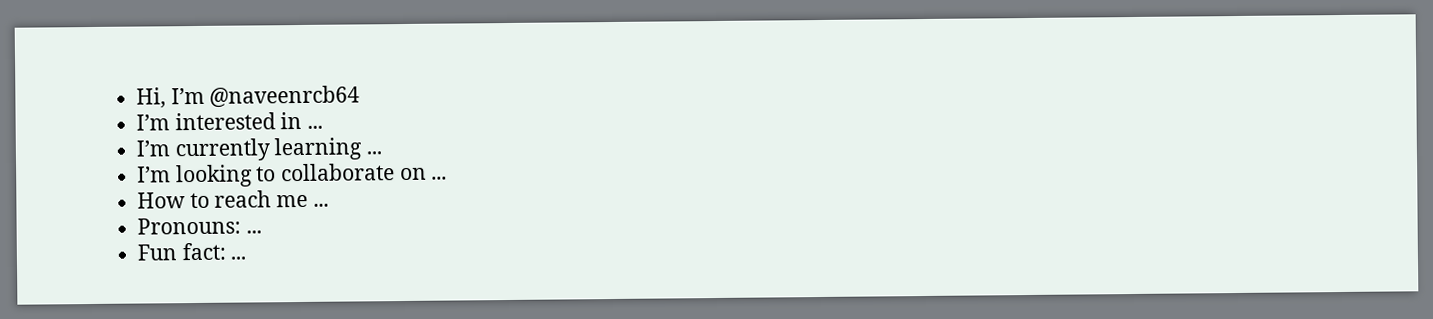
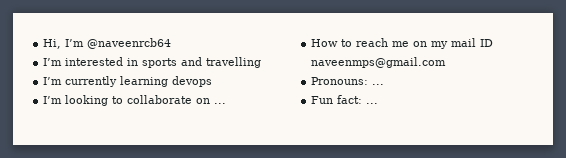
[307,125,324,129] ... -> [142,57,262,68] sports and travelling
[366,151,383,155] ... -> [172,76,213,87] devops
[312,203,329,207] ... -> [413,38,494,49] [311,57,447,68] on my mail ID naveenmps@gmail.com

